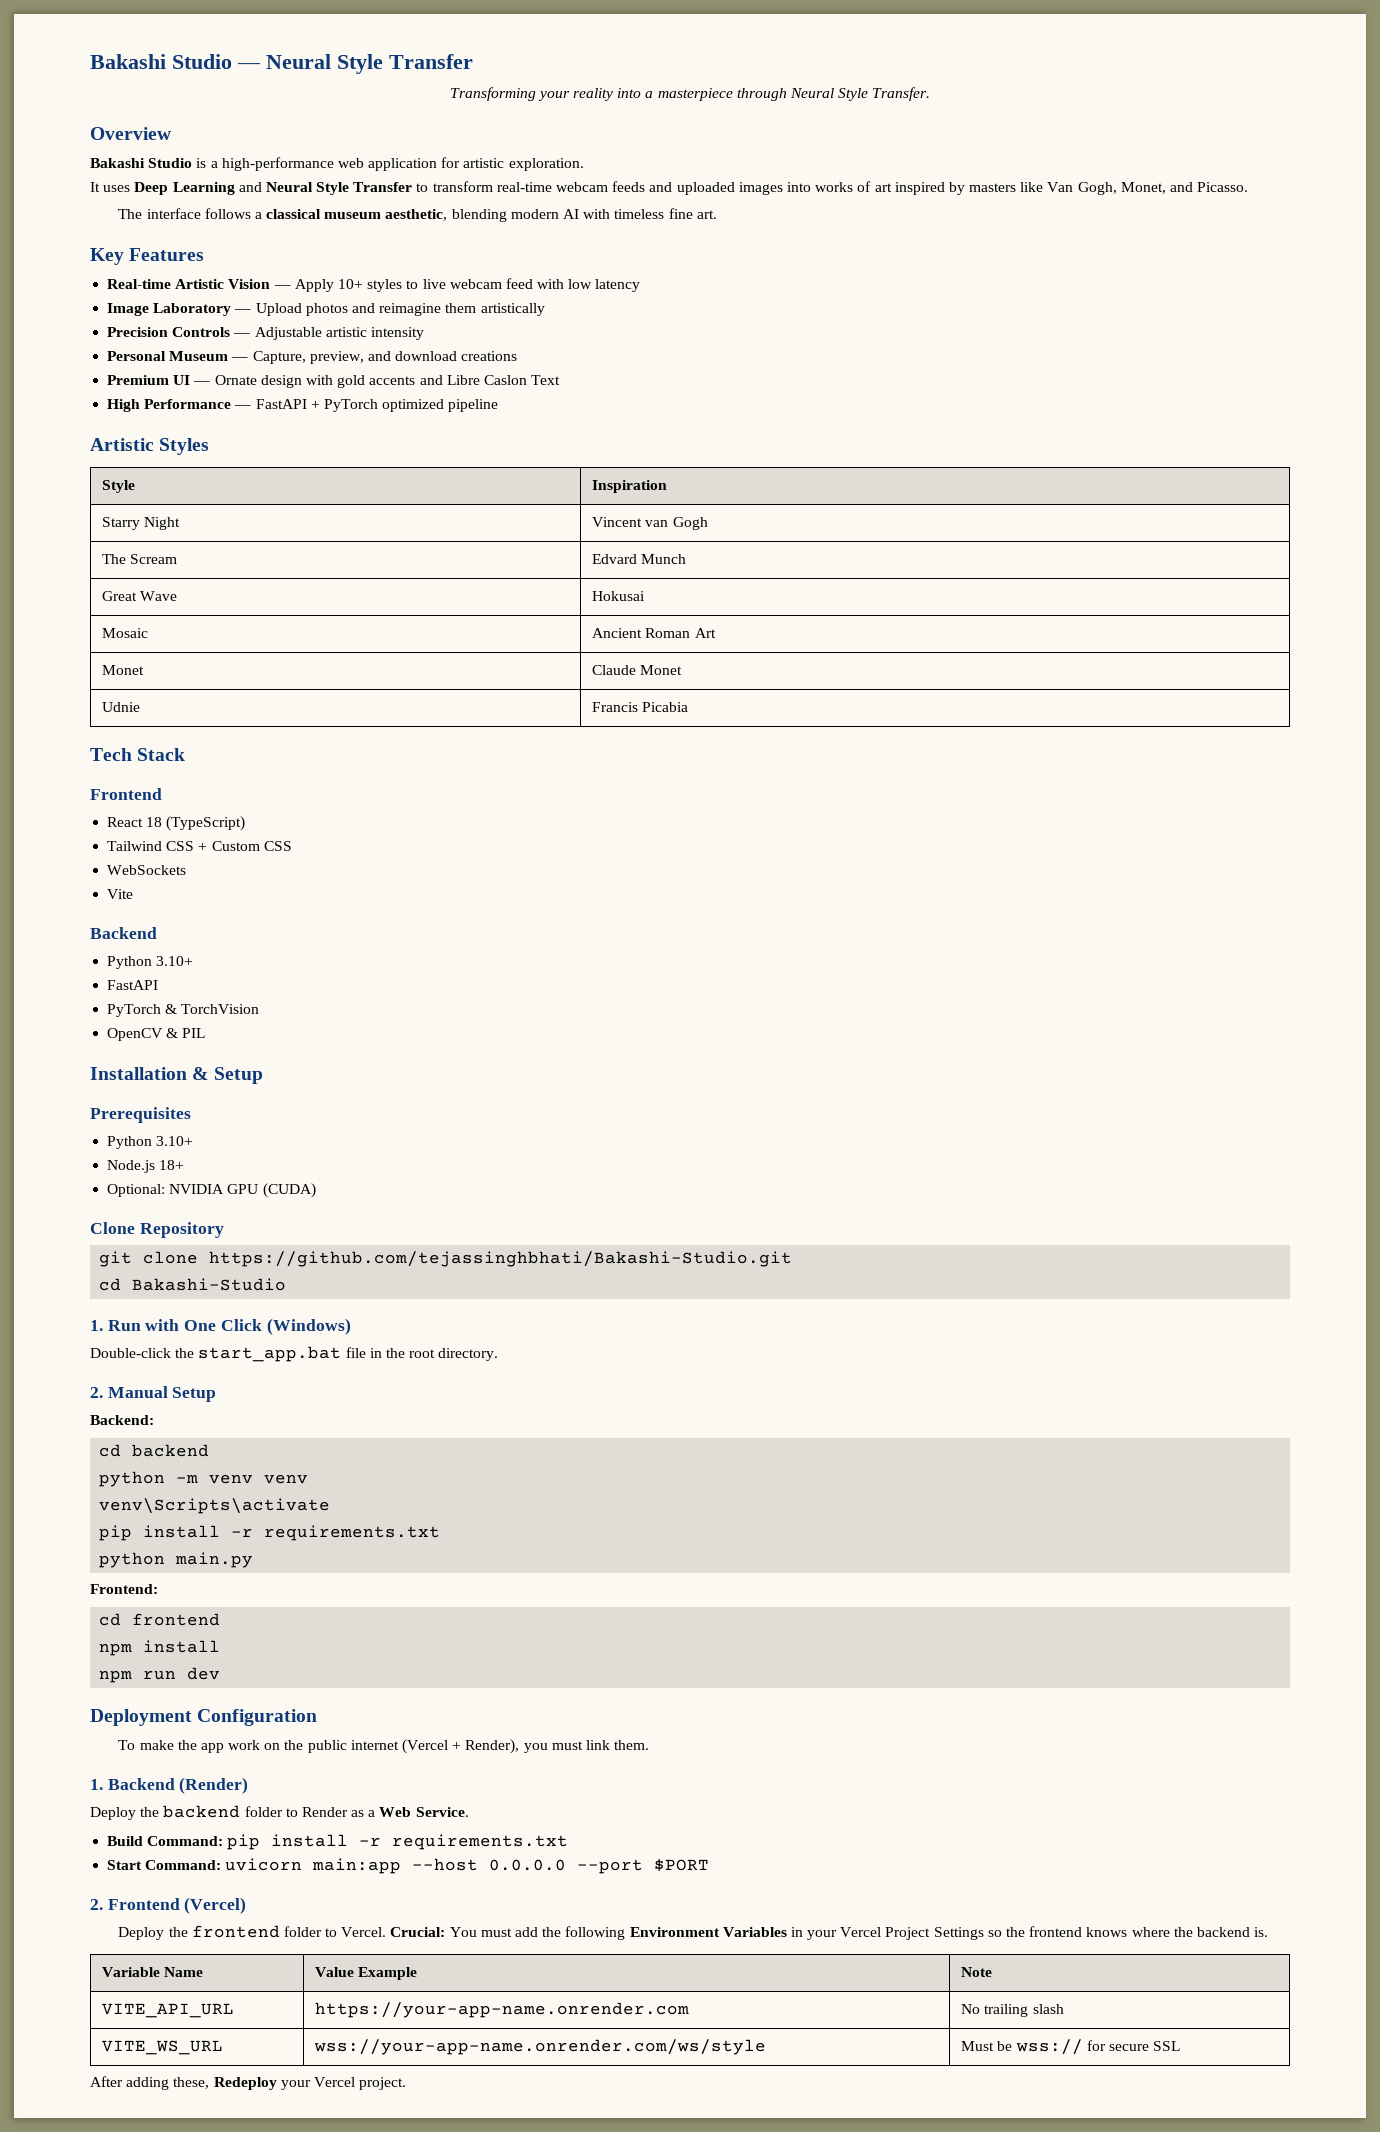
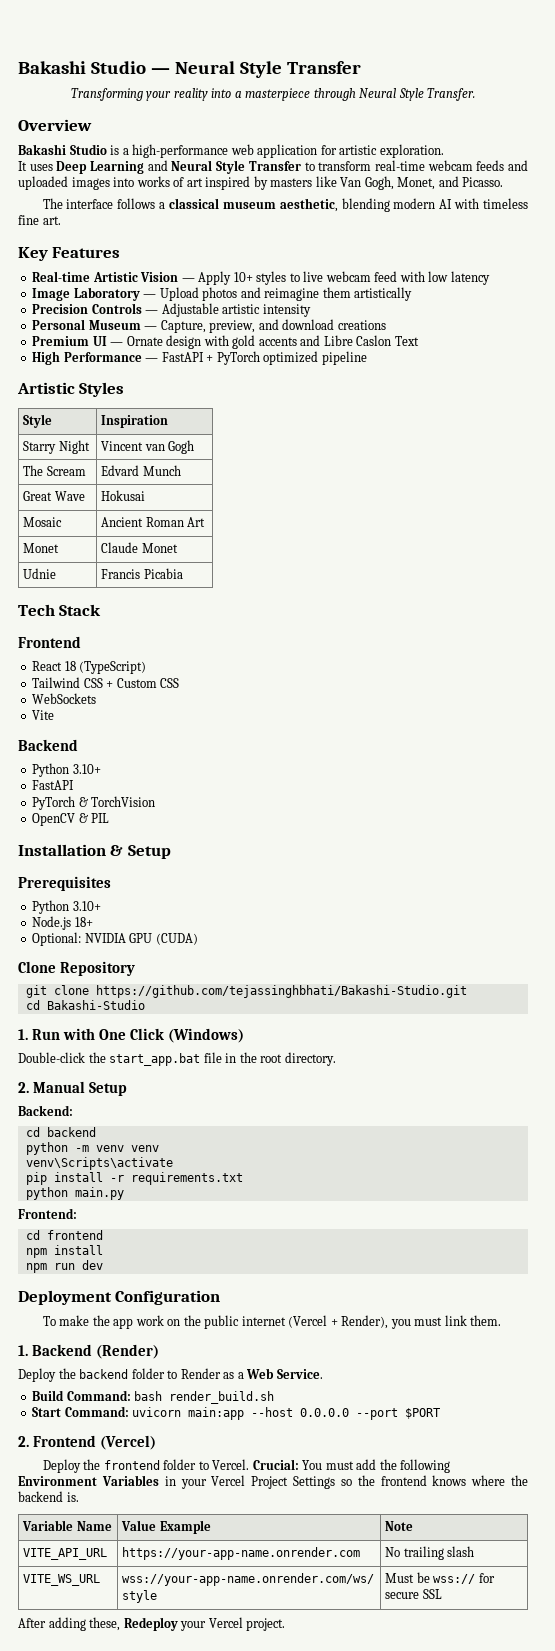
[227,1834,569,1850] pip install -r requirements.txt -> [134,1391,275,1404] bash render_build.sh

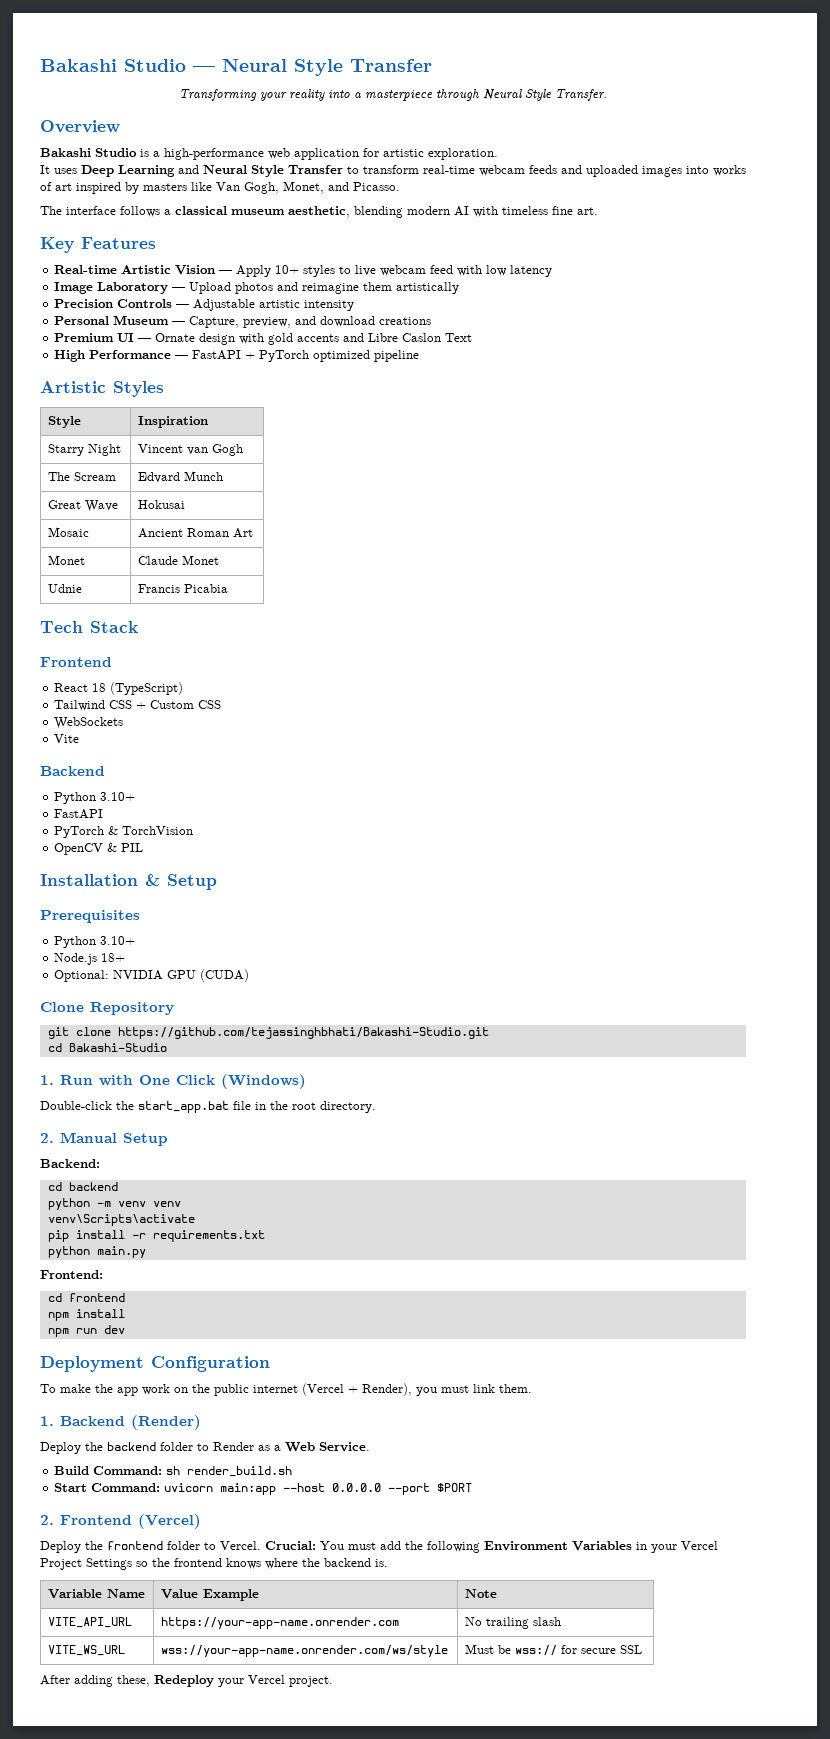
[134,1391,163,1401] bash -> [166,1466,181,1475] sh

